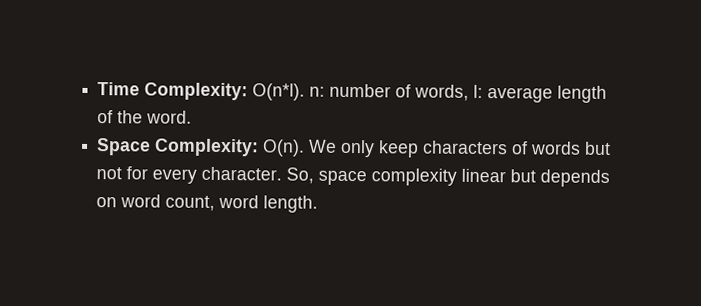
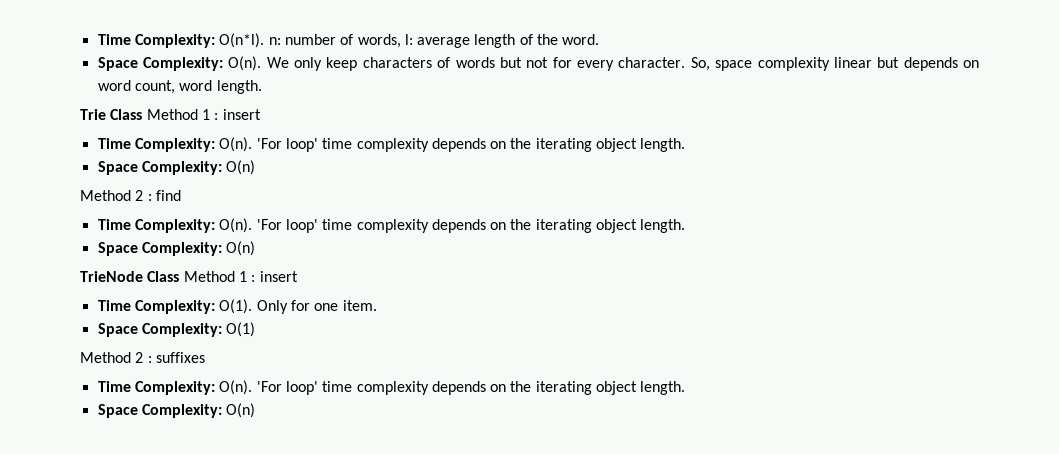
(319, 204) none -> [80,109,261,120] [97,137,686,152] [97,160,256,175] [80,190,181,201] [97,218,686,233] [97,241,256,256] [80,271,298,282] [97,299,377,314] [97,322,256,337] [80,352,205,363] [97,380,686,395] [97,403,256,418] // Trie Class Method 1 : insert // Time Complexity: O(n). 'For loop' time complexity depends on the iterating object length. // Space Complexity: O(n) // Method 2 : find // Time Complexity: O(n). 'For loop' time complexity depends on the iterating object length. // Space Complexity: O(n) // TrieNode Class Method 1 : insert // Time Complexity: O(1). Only for one item. // Space Complexity: O(1) // Method 2 : suffixes // Time Complexity: O(n). 'For loop' time complexity depends on the iterating object length. // Space Complexity: O(n)

